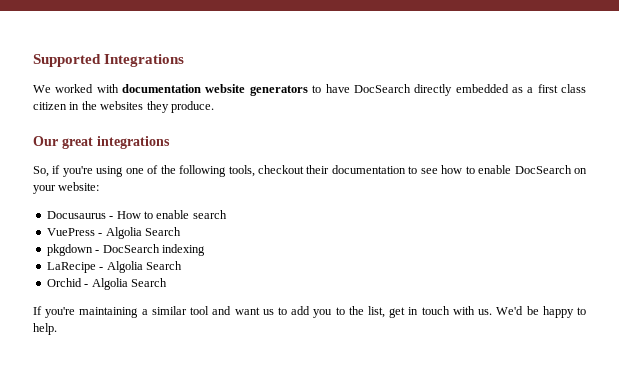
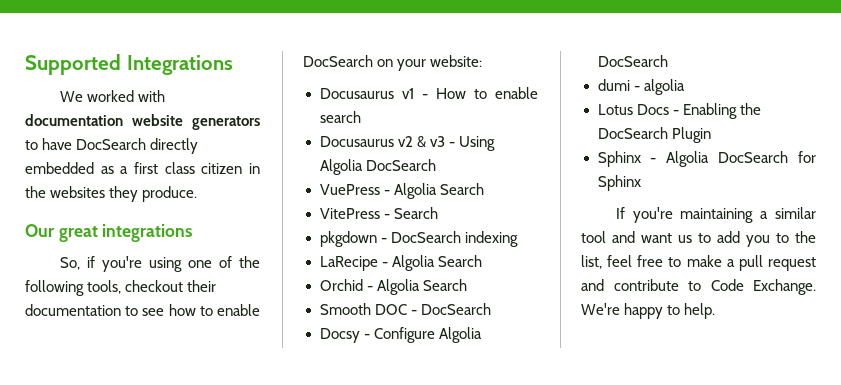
(106, 215) none -> [401,88,414,99] v1
(227, 214) none -> [319,136,495,151] [319,159,436,175] // Docusaurus v2 & v3 - Using Algolia DocSearch
(181, 231) none -> [319,207,438,219] // VitePress - Search
(167, 282) none -> [319,303,491,315] [319,327,482,343] [597,55,668,67] [597,79,685,95] [597,103,761,119] [597,127,711,143] [597,151,816,167] [597,175,641,191] // Smooth DOC - DocSearch // Docsy - Configure Algolia DocSearch // dumi - algolia // Lotus Docs - Enabling the DocSearch Plugin // Sphinx - Algolia DocSearch for Sphinx
[389,306,539,318] get in touch with us. We'd be -> [607,255,816,271] [581,279,816,295] [581,303,620,315] feel free to make a pull request and contribute to Code Exchange. We're

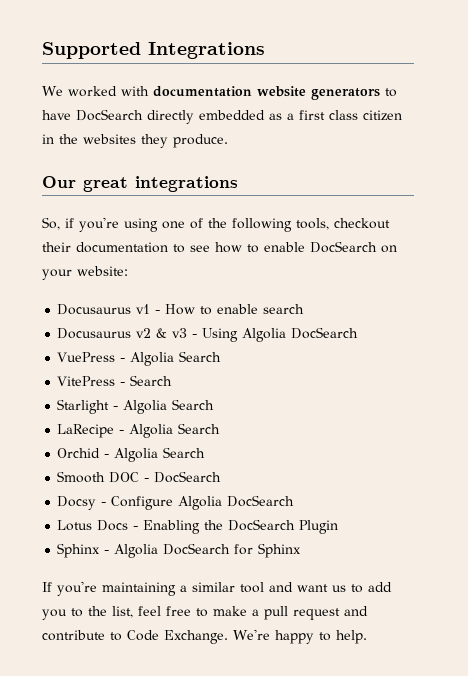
[319,231,518,247] pkgdown - DocSearch indexing -> [57,399,215,414] Starlight - Algolia Search
[597,79,685,95] // dumi - algolia -> (295, 501) none

